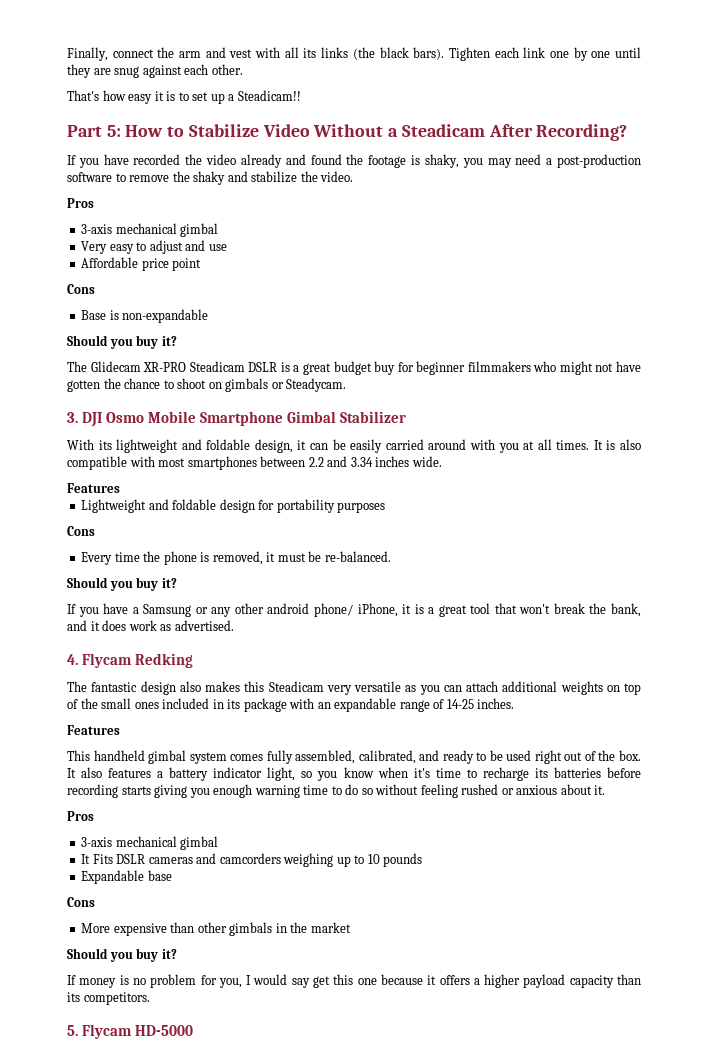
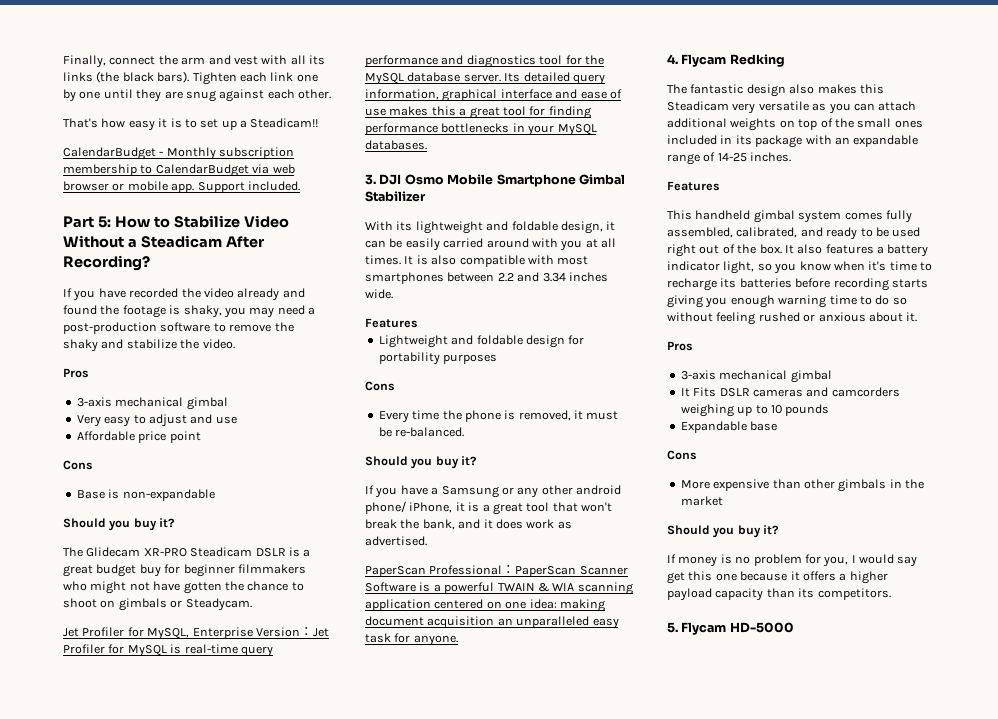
(301, 95) none -> [63,147,295,160] [63,164,295,177] [63,181,300,193] // CalendarBudget - Monthly subscription membership to CalendarBudget via web browser or mobile app. Support included.
(347, 385) none -> [63,627,329,640] [63,644,273,657] [365,55,604,68] [365,72,605,85] [365,89,622,102] [365,106,591,119] [365,123,597,136] [365,140,427,150] // Jet Profiler for MySQL, Enterprise Version：Jet Profiler for MySQL is real-time query performance and diagnostics tool for the MySQL database server. Its detailed query information, graphical interface and ease of use makes this a great tool for finding performance bottlenecks in your MySQL databases.
(234, 625) none -> [365,565,628,577] [365,582,633,595] [365,599,605,612] [365,616,619,629] [365,633,458,646] // PaperScan Professional：PaperScan Scanner Software is a powerful TWAIN & WIA scanning application centered on one idea: making document acquisition an unparalleled easy task for anyone.

